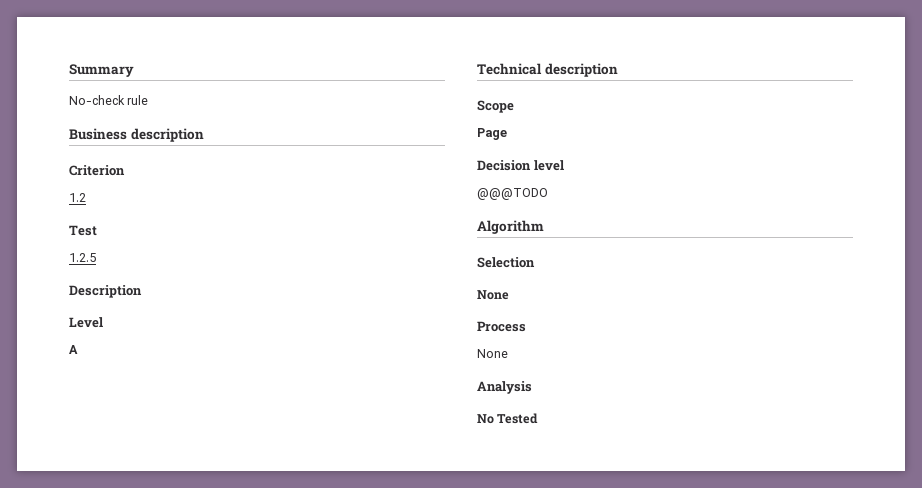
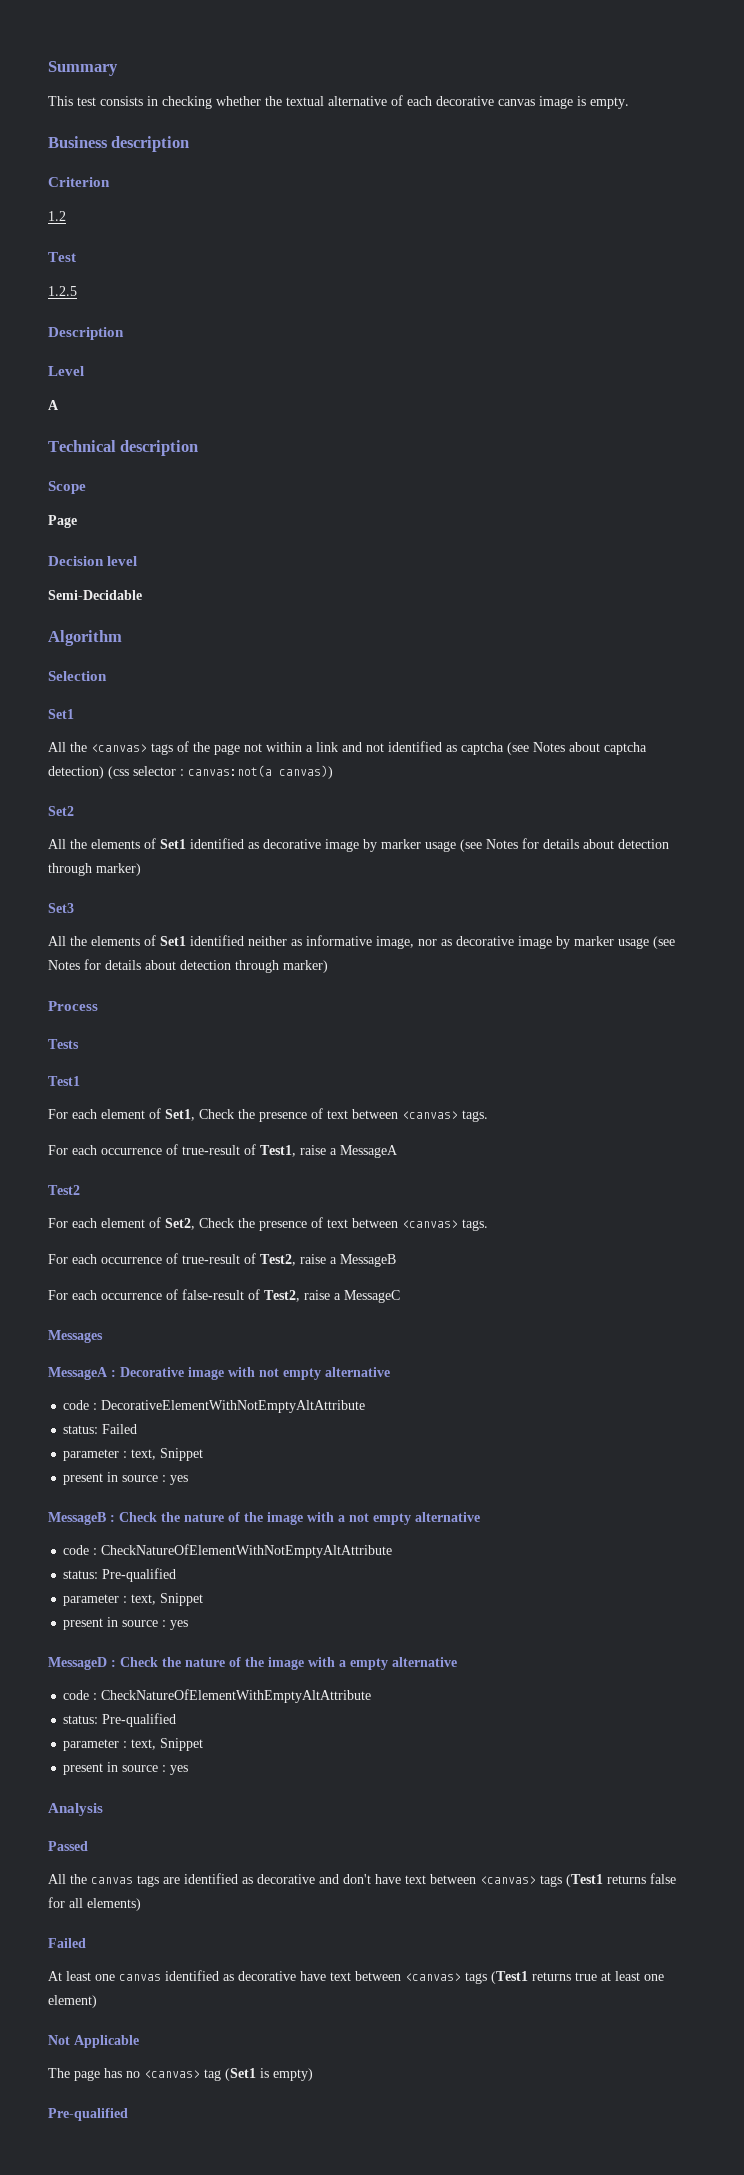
[69,95,149,105] No-check rule -> [48,95,629,109] This test consists in checking whether the textual alternative of each decorative canvas image is empty.
[477,188,548,200] @@@TODO -> [48,590,142,600] Semi-Decidable
[477,290,509,300] [477,321,526,332] [477,349,508,358] [477,381,532,394] [477,413,539,424] None // Process // None // Analysis // No Tested -> [48,709,74,719] [48,741,647,755] [48,765,333,779] [48,806,74,816] [48,838,669,852] [48,863,141,876] [48,903,74,913] [48,935,675,949] [48,959,328,973] [48,1001,98,1011] [48,1039,79,1049] [48,1076,80,1086] [48,1108,488,1122] [48,1144,398,1158] [48,1185,80,1195] [48,1217,488,1231] [48,1253,396,1267] [48,1289,400,1303] [48,1330,103,1343] [48,1367,390,1380] [63,1400,366,1413] [63,1424,138,1434] [63,1448,204,1461] [63,1472,189,1485] [48,1512,480,1525] [63,1544,393,1558] [63,1568,177,1582] [63,1593,204,1606] [63,1617,189,1630] [48,1657,457,1670] [63,1689,372,1703] [63,1713,177,1727] [63,1738,204,1751] [63,1762,189,1775] [48,1803,103,1816] [48,1841,88,1851] [48,1873,676,1887] [48,1897,141,1911] [48,1938,86,1948] [48,1970,664,1984] [48,1995,97,2008] [48,2035,139,2048] [48,2068,313,2081] [48,2108,128,2121] Set1 // All the <canvas> tags of the page not within a link and not identified as captcha (see Notes about captcha detection) (css selector : canvas:not(a canvas)) // Set2 // All the elements of Set1 identified as decorative image by marker usage (see Notes for details about detection through marker) // Set3 // All the elements of Set1 identified neither as informative image, nor as decorative image by marker usage (see Notes for details about detection through marker) // Process // Tests // Test1 // For each element of Set1, Check the presence of text between <canvas> tags. // For each occurrence of true-result of Test1, raise a MessageA // Test2 // For each element of Set2, Check the presence of text between <canvas> tags. // For each occurrence of true-result of Test2, raise a MessageB // For each occurrence of false-result of Test2, raise a MessageC // Messages // MessageA : Decorative image with not empty alternative // code : DecorativeElementWithNotEmptyAltAttribute // status: Failed // parameter : text, Snippet // present in source : yes // MessageB : Check the nature of the image with a not empty alternative // code : CheckNatureOfElementWithNotEmptyAltAttribute // status: Pre-qualified // parameter : text, Snippet // present in source : yes // MessageD : Check the nature of the image with a empty alternative // code : CheckNatureOfElementWithEmptyAltAttribute // status: Pre-qualified // parameter : text, Snippet // present in source : yes // Analysis // Passed // All the canvas tags are identified as decorative and don't have text between <canvas> tags (Test1 returns false for all elements) // Failed // At least one canvas identified as decorative have text between <canvas> tags (Test1 returns true at least one element) // Not Applicable // The page has no <canvas> tag (Set1 is empty) // Pre-qualified

